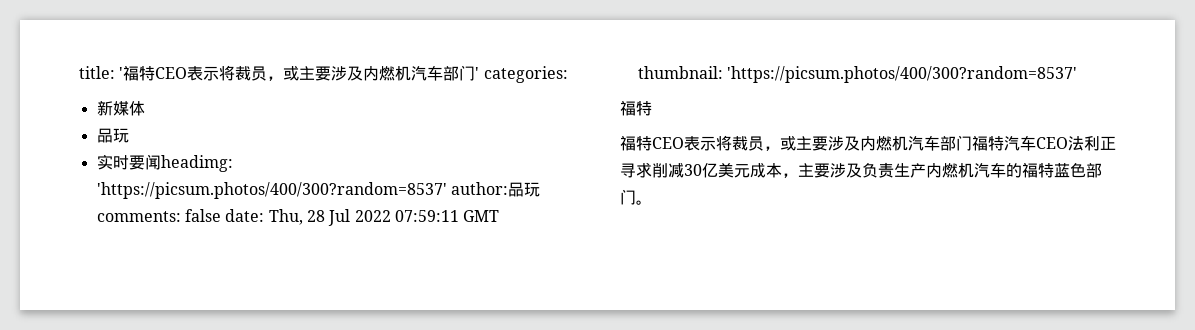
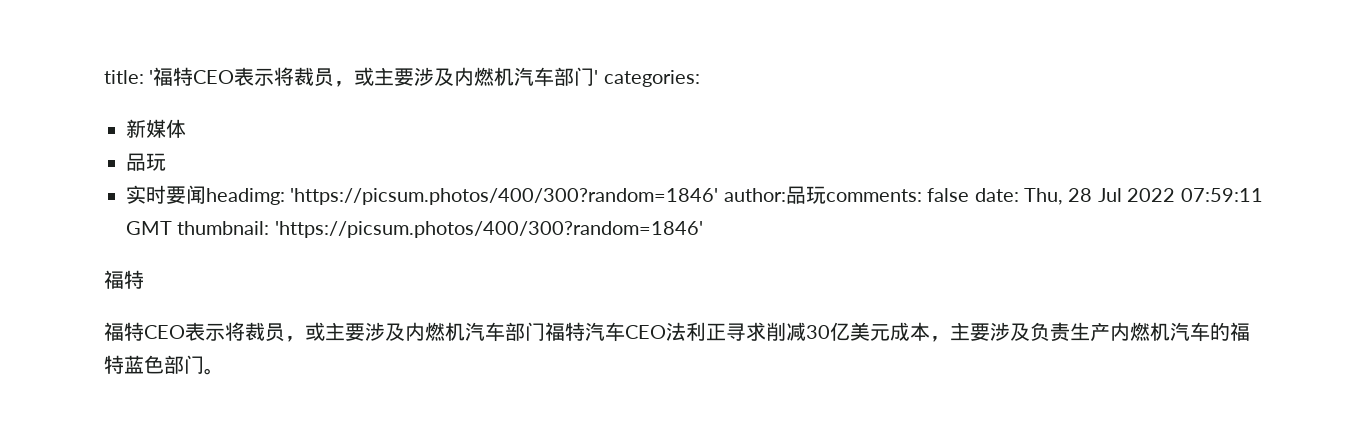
[96,182,447,199] 'https://picsum.photos/400/300?random=8537' -> [290,188,719,205] 'https://picsum.photos/400/300?random=1846'
[726,66,1077,83] 'https://picsum.photos/400/300?random=8537' -> [274,221,703,238] 'https://picsum.photos/400/300?random=1846'

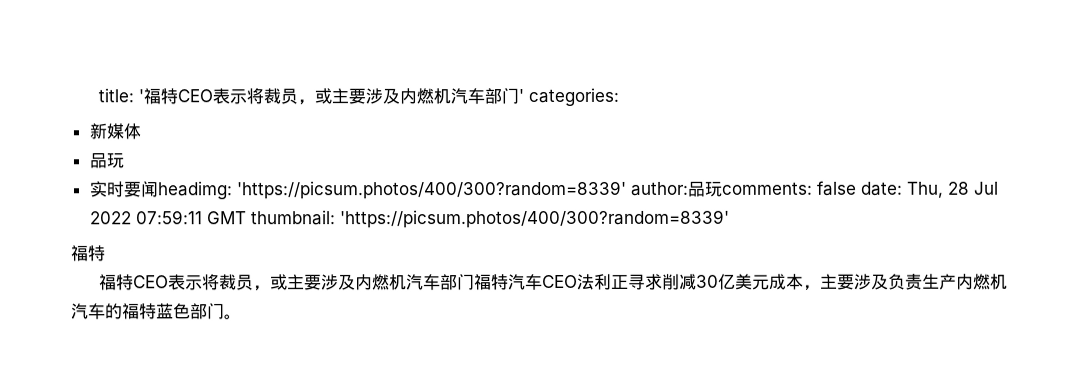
[290,188,719,205] 'https://picsum.photos/400/300?random=1846' -> [235,180,627,200] 'https://picsum.photos/400/300?random=8339'
[274,221,703,238] 'https://picsum.photos/400/300?random=1846' -> [339,209,730,229] 'https://picsum.photos/400/300?random=8339'

